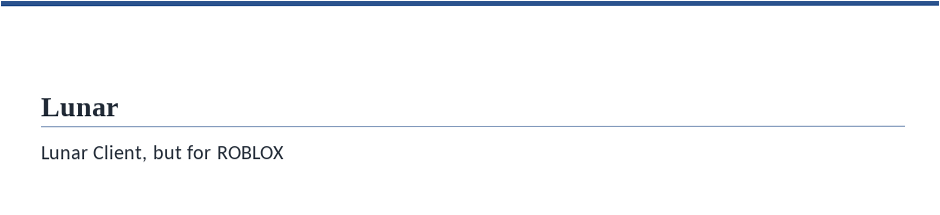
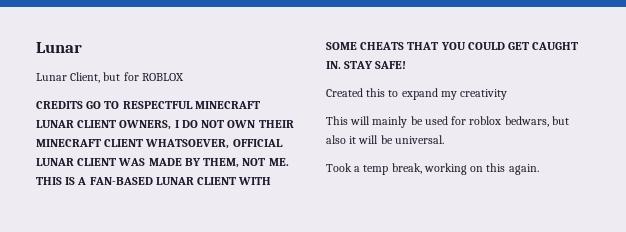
(285, 153) none -> [36,101,260,109] [36,120,294,130] [36,139,283,149] [36,158,289,168] [36,177,272,185] [326,42,579,50] [326,61,407,69] [326,88,508,100] [326,116,569,128] [326,135,444,144] [326,163,539,175] // CREDITS GO TO RESPECTFUL MINECRAFT LUNAR CLIENT OWNERS, I DO NOT OWN THEIR MINECRAFT CLIENT WHATSOEVER, OFFICIAL LUNAR CLIENT WAS MADE BY THEM, NOT ME. THIS IS A FAN-BASED LUNAR CLIENT WITH SOME CHEATS THAT YOU COULD GET CAUGHT IN. STAY SAFE! // Created this to expand my creativity // This will mainly be used for roblox bedwars, but also it will be universal. // Took a temp break, working on this again.

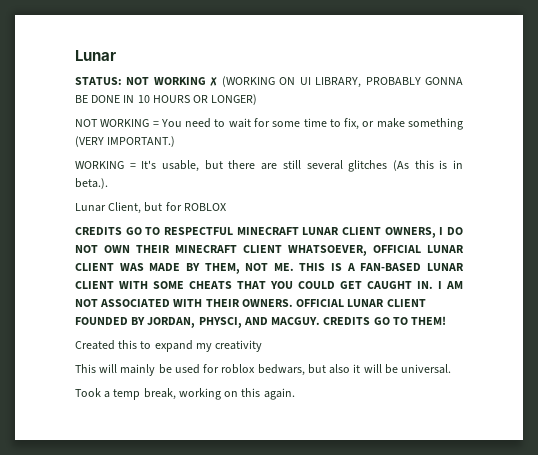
[36,42,82,53] Lunar -> [75,50,116,61] [75,76,463,88] [75,94,258,105] [75,118,463,130] [75,136,176,147] [75,160,463,172] [75,178,108,189] Lunar // STATUS: NOT WORKING ✗ (WORKING ON UI LIBRARY, PROBABLY GONNA BE DONE IN 10 HOURS OR LONGER) // NOT WORKING = You need to wait for some time to fix, or make something (VERY IMPORTANT.) // WORKING = It's usable, but there are still several glitches (As this is in beta.).
[344,61,407,69] STAY SAFE! -> [438,281,463,289] [75,299,426,307] [75,316,447,328] I AM NOT ASSOCIATED WITH THEIR OWNERS. OFFICIAL LUNAR CLIENT FOUNDED BY JORDAN, PHYSCI, AND MACGUY. CREDITS GO TO THEM!

